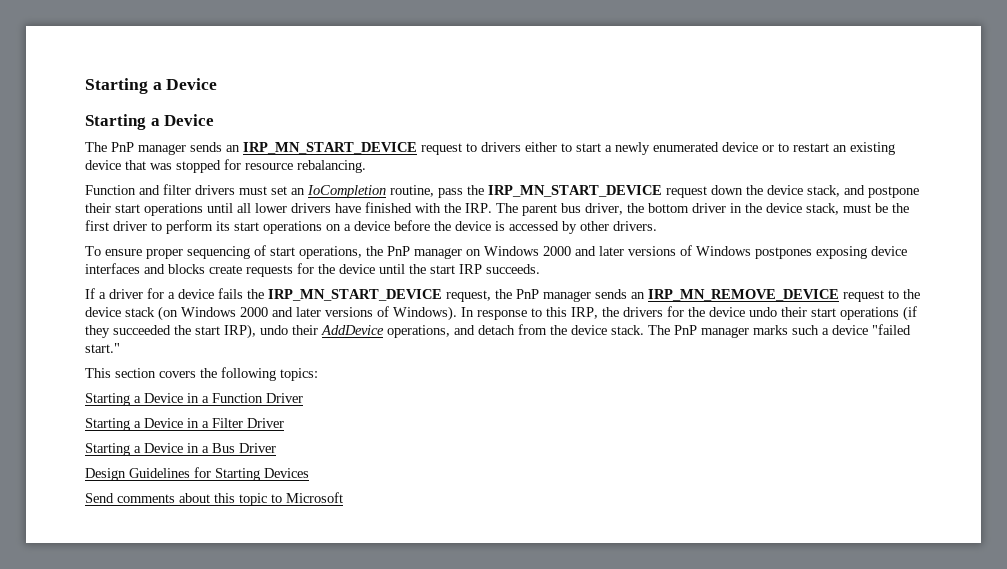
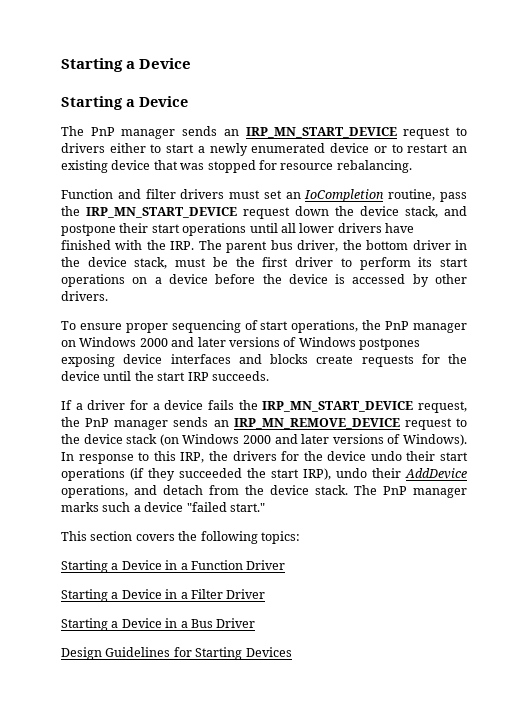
[85,492,343,506] // Send comments about this topic to Microsoft -> (292, 652) none

